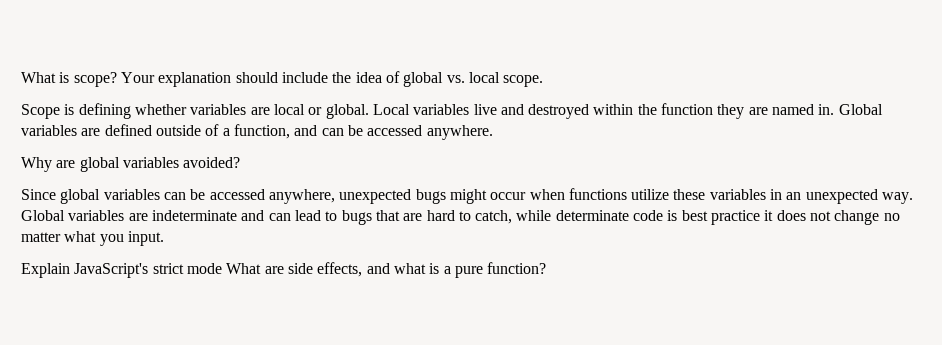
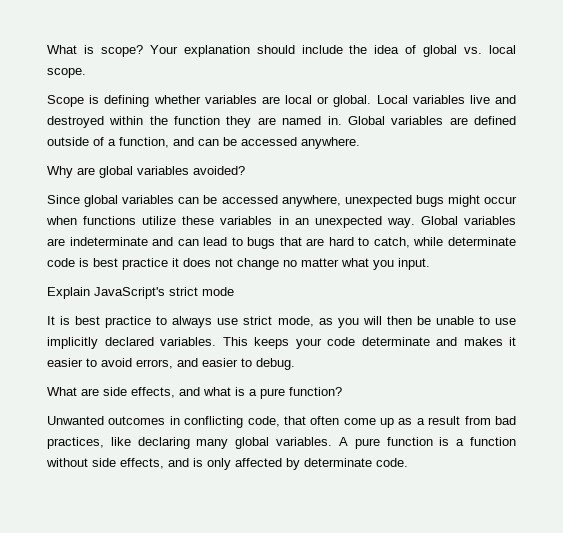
(222, 268) none -> [47,316,516,328] [47,337,516,349] [47,358,295,370] // It is best practice to always use strict mode, as you will then be unable to use implicitly declared variables. This keeps your code determinate and makes it easier to avoid errors, and easier to debug. //
(547, 268) none -> [47,416,516,428] [47,437,516,449] [46,458,408,470] // Unwanted outcomes in conflicting code, that often come up as a result from bad practices, like declaring many global variables. A pure function is a function without side effects, and is only affected by determinate code.

